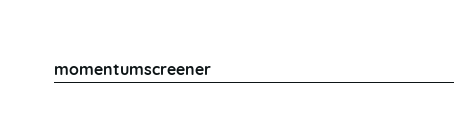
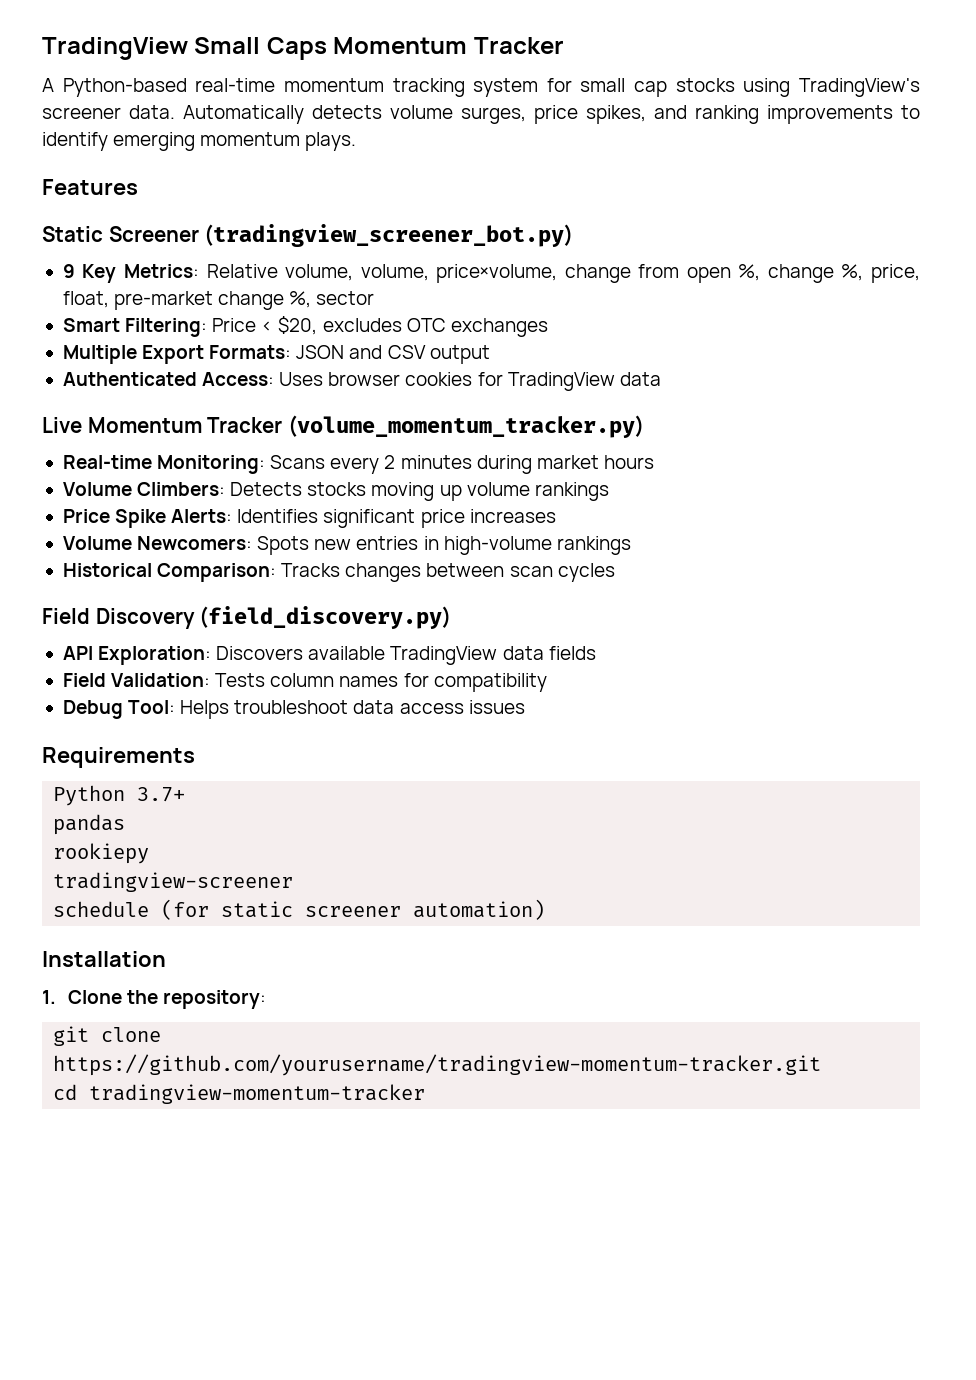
[54,64,211,75] momentumscreener -> [42,37,564,60] [42,78,920,97] [42,105,920,124] [42,132,357,151] [42,179,138,195] [42,224,574,247] [62,264,921,283] [62,291,375,310] [62,316,548,337] [62,345,490,364] [62,372,661,391] [42,415,644,438] [62,455,654,474] [62,482,609,501] [62,509,556,528] [62,536,631,555] [62,563,615,582] [42,606,452,629] [62,646,596,665] [62,673,547,692] [62,700,525,719] [42,747,195,768] [53,785,186,806] [53,814,126,835] [53,843,150,864] [53,872,294,892] [53,899,546,920] [42,951,166,967] [42,990,266,1009] [53,1026,162,1046] [53,1054,822,1076] [53,1084,426,1104] TradingView Small Caps Momentum Tracker // A Python-based real-time momentum tracking system for small cap stocks using TradingView's screener data. Automatically detects volume surges, price spikes, and ranking improvements to identify emerging momentum plays. // Features // Static Screener (tradingview_screener_bot.py) // 9 Key Metrics: Relative volume, volume, price×volume, change from open %, change %, price, float, pre-market change %, sector // Smart Filtering: Price < $20, excludes OTC exchanges // Multiple Export Formats: JSON and CSV output // Authenticated Access: Uses browser cookies for TradingView data // Live Momentum Tracker (volume_momentum_tracker.py) // Real-time Monitoring: Scans every 2 minutes during market hours // Volume Climbers: Detects stocks moving up volume rankings // Price Spike Alerts: Identifies significant price increases // Volume Newcomers: Spots new entries in high-volume rankings // Historical Comparison: Tracks changes between scan cycles // Field Discovery (field_discovery.py) // API Exploration: Discovers available TradingView data fields // Field Validation: Tests column names for compatibility // Debug Tool: Helps troubleshoot data access issues // Requirements // Python 3.7+ // pandas // rookiepy // tradingview-screener // schedule (for static screener automation) // Installation // 1. Clone the repository: // git clone https://github.com/yourusername/tradingview-momentum-tracker.git // cd tradingview-momentum-tracker

